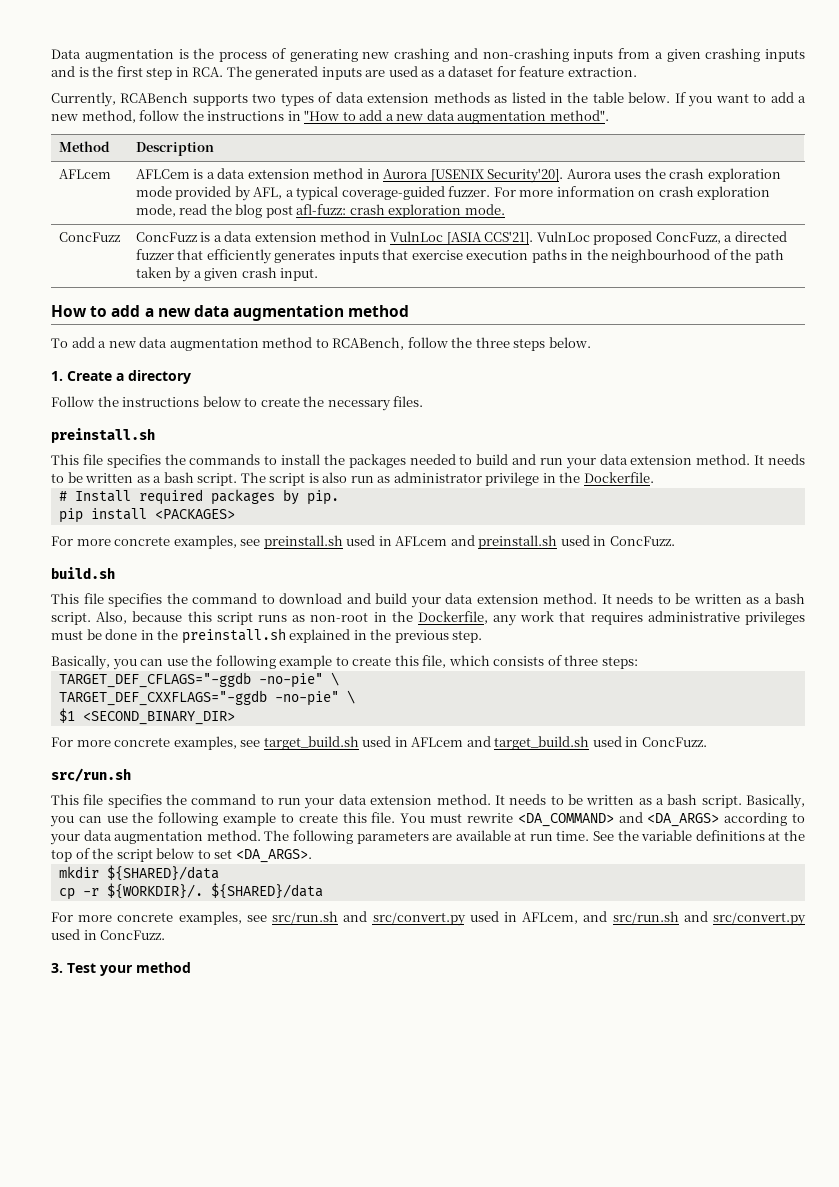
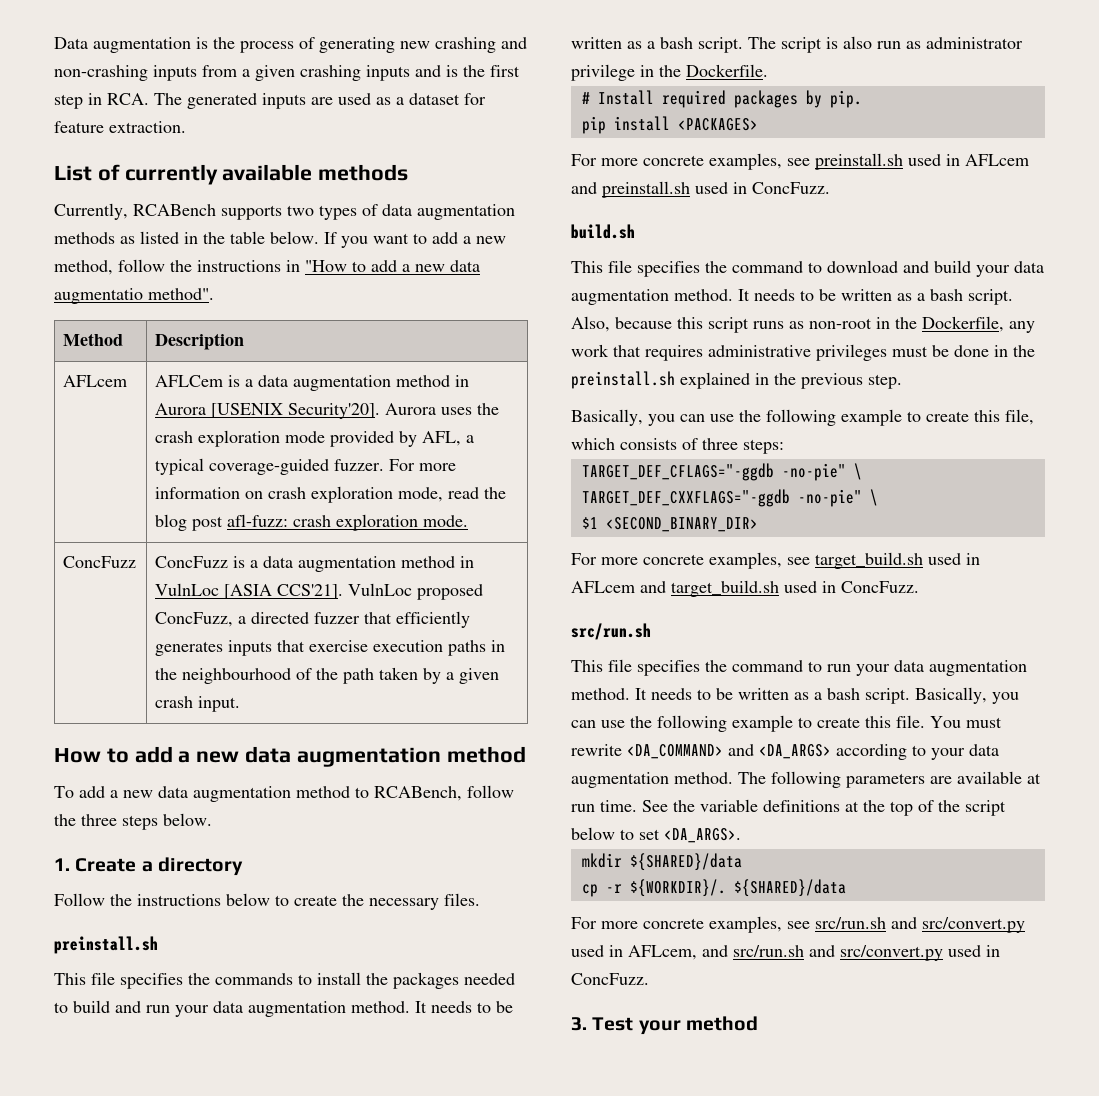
(637, 72) none -> [54,164,409,185] // List of currently available methods
[367,93,430,103] extension -> [417,204,515,220] augmentation
[457,111,547,124] augmentation -> [54,288,143,304] augmentatio
[247,169,310,179] extension -> [293,375,392,391] augmentation
[254,232,317,242] extension -> [298,556,397,572] augmentation
[630,455,693,465] extension -> [248,1001,346,1017] augmentation
[476,594,539,604] extension -> [571,289,669,305] augmentation
[370,795,433,805] extension -> [929,660,1027,676] augmentation

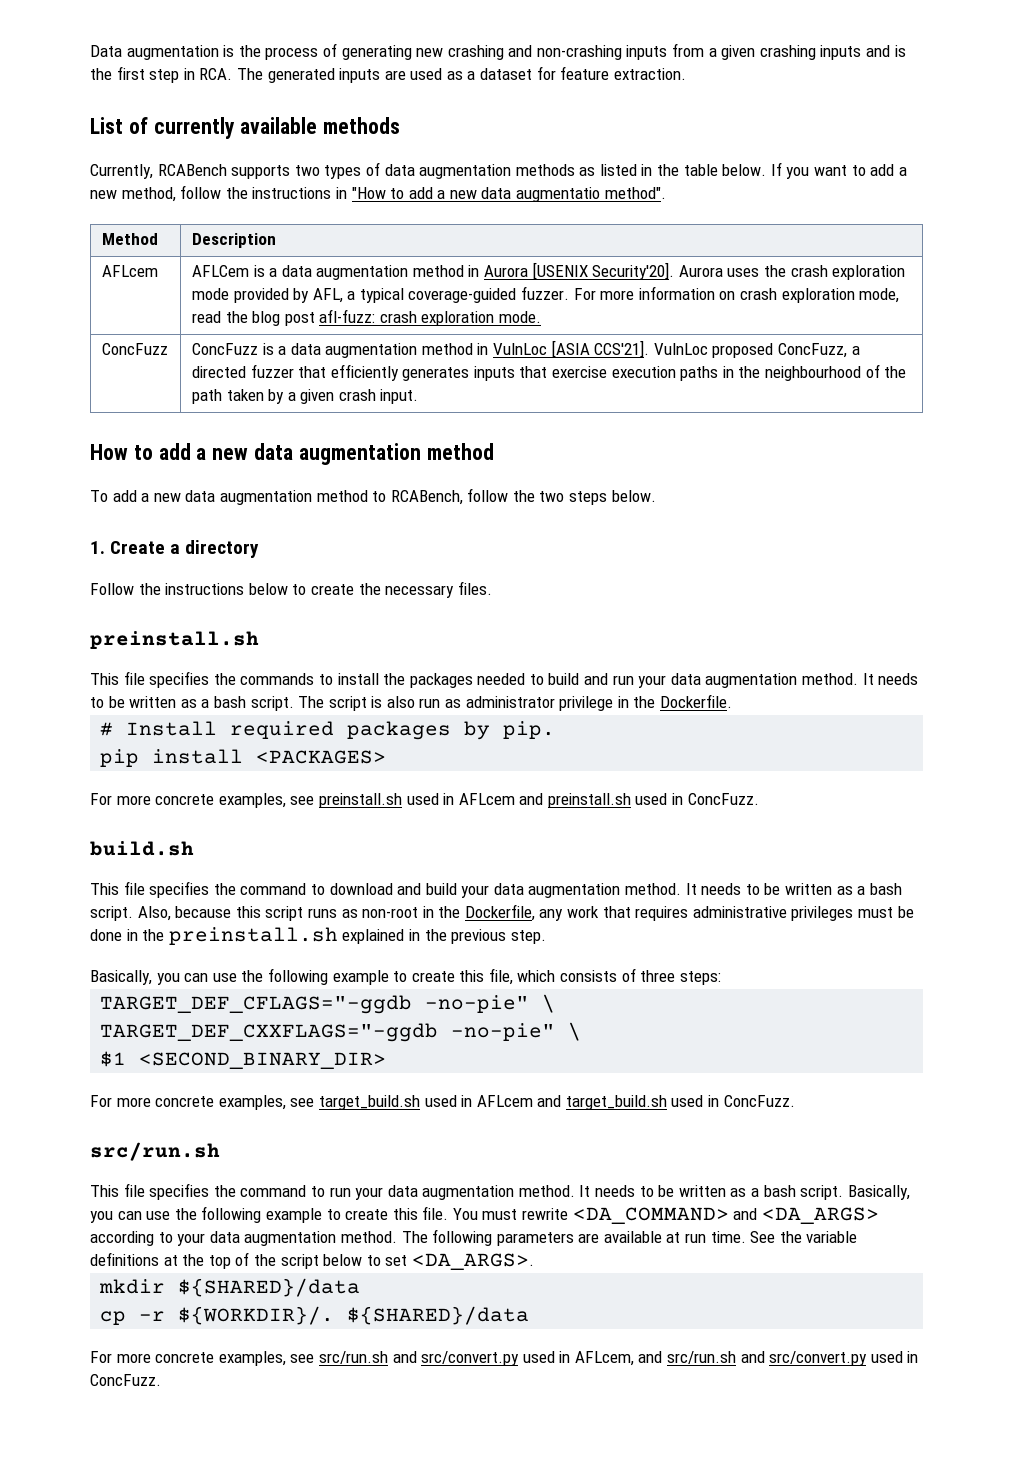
[81,814,117,826] three -> [539,491,565,502] two
[571,1016,758,1035] // 3. Test your method -> (161, 1380) none

